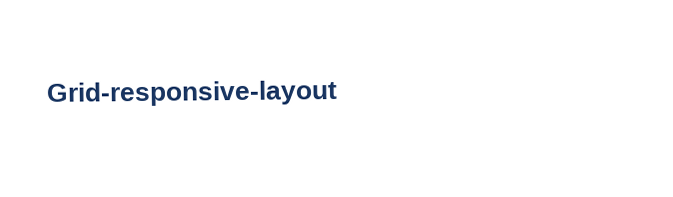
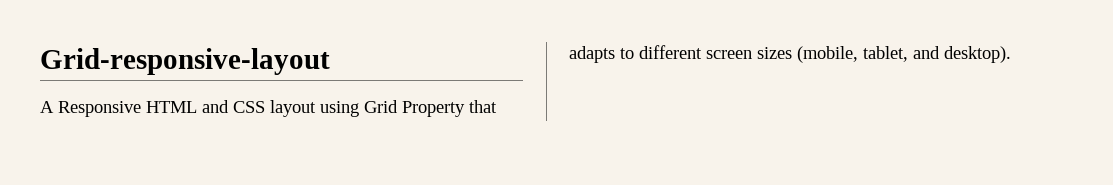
(338, 93) none -> [40,100,497,117] [569,45,1011,63] // A Responsive HTML and CSS layout using Grid Property that adapts to different screen sizes (mobile, tablet, and desktop).

